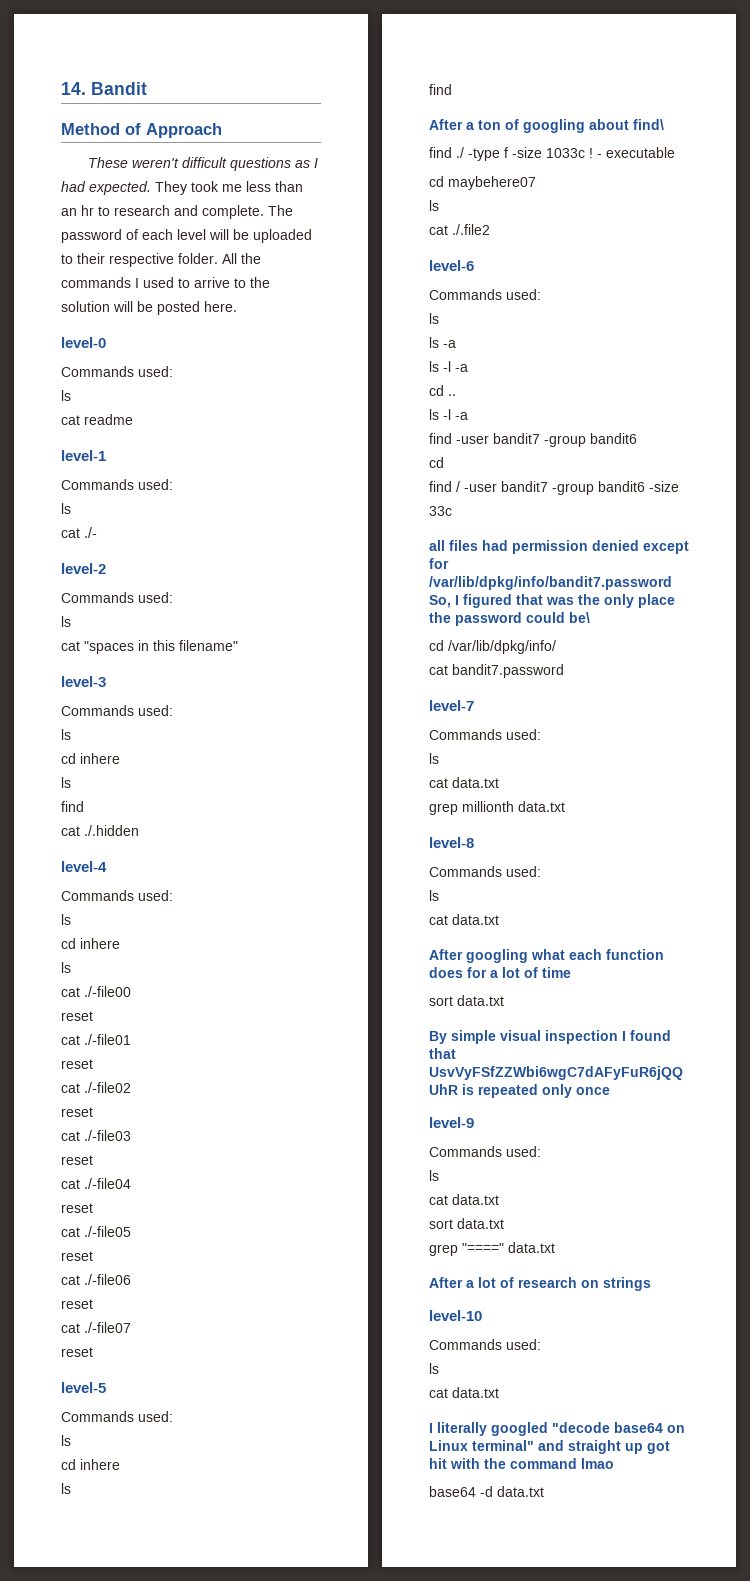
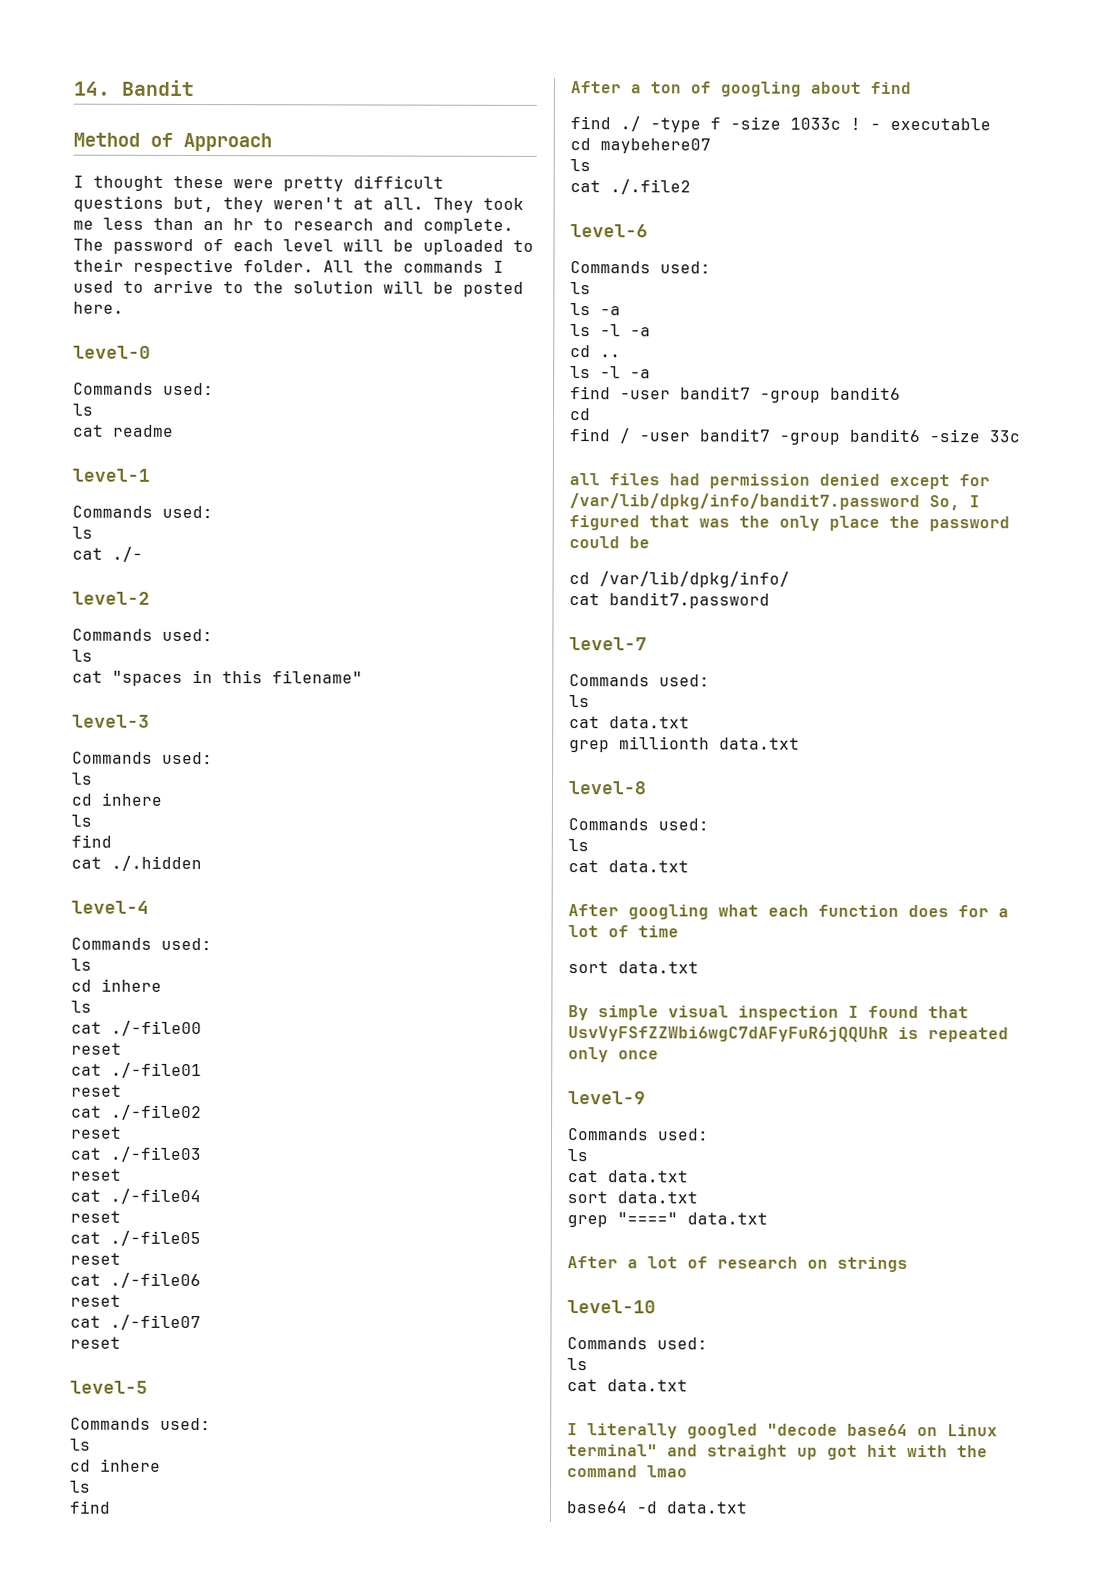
[87,157,318,171] [61,181,151,195] These weren't difficult questions as I had expected. -> [73,175,444,192] [73,195,424,213] I thought these were pretty difficult questions but, they weren't at all.
[633,119,664,130] find\ -> [870,81,911,95] find
[569,612,590,623] be\ -> [629,536,650,549] be

